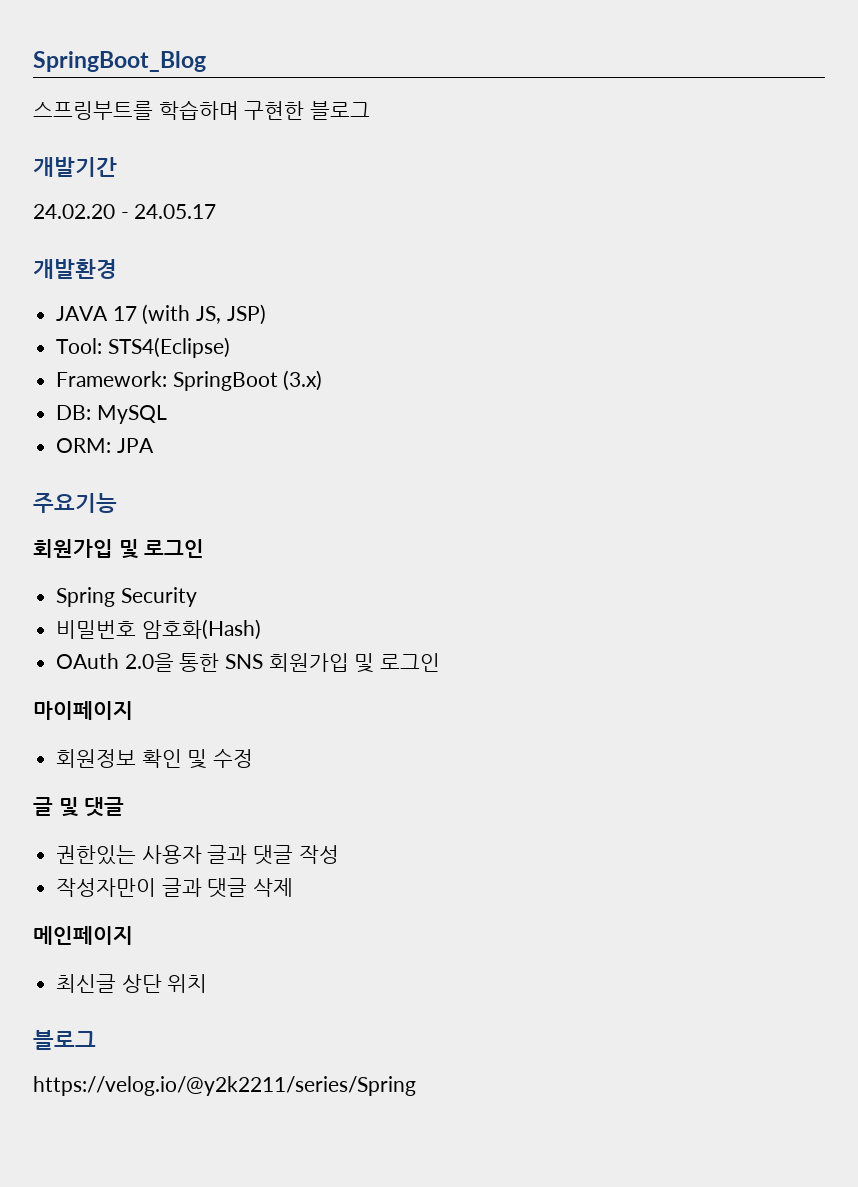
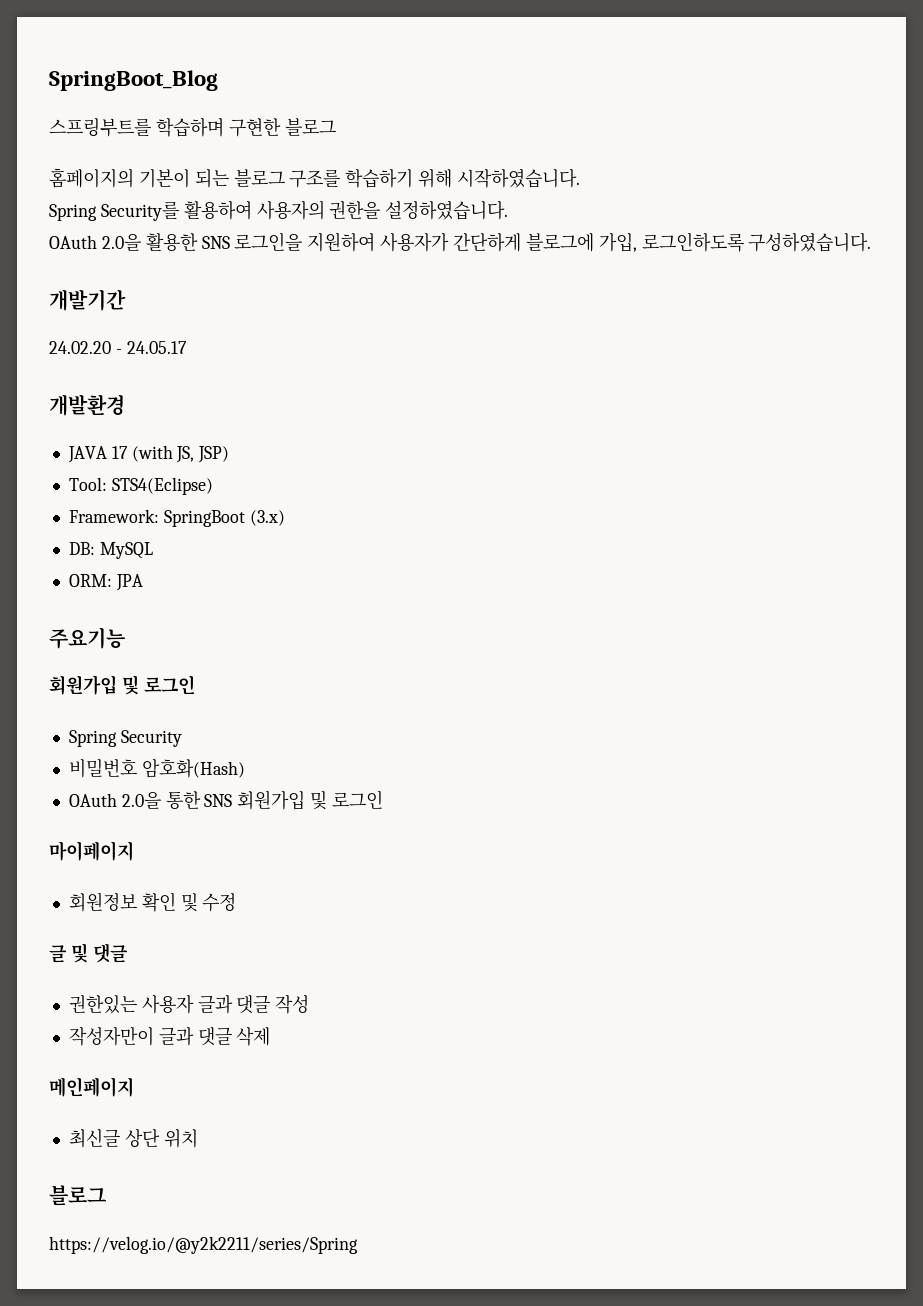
(371, 110) none -> [49,168,581,188] [49,200,509,221] [49,232,872,252] // 홈페이지의 기본이 되는 블로그 구조를 학습하기 위해 시작하였습니다. // Spring Security를 활용하여 사용자의 권한을 설정하였습니다. // OAuth 2.0을 활용한 SNS 로그인을 지원하여 사용자가 간단하게 블로그에 가입, 로그인하도록 구성하였습니다.

